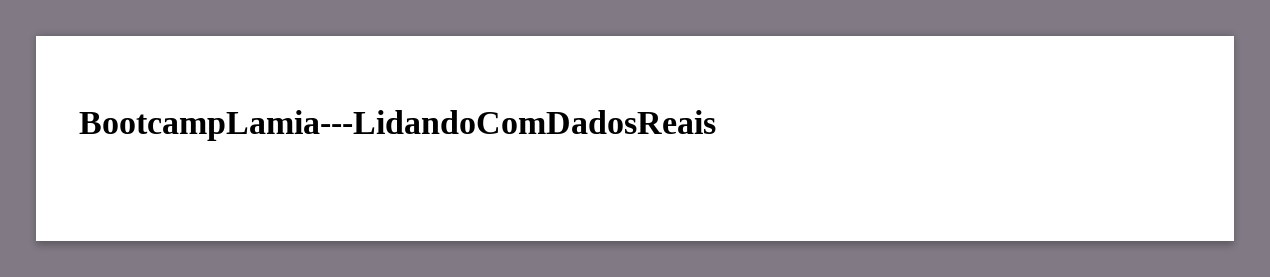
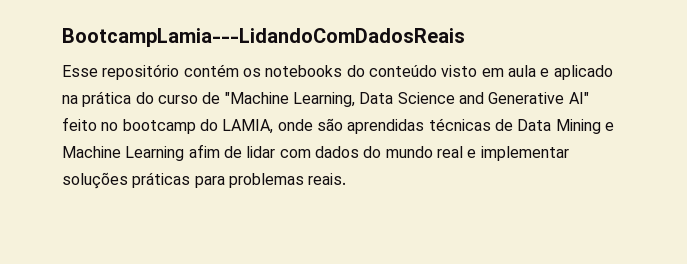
(716, 125) none -> [62,64,613,80] [62,91,589,107] [62,117,614,134] [62,144,569,161] [62,172,347,189] // Esse repositório contém os notebooks do conteúdo visto em aula e aplicado na prática do curso de "Machine Learning, Data Science and Generative AI" feito no bootcamp do LAMIA, onde são aprendidas técnicas de Data Mining e Machine Learning afim de lidar com dados do mundo real e implementar soluções práticas para problemas reais.

